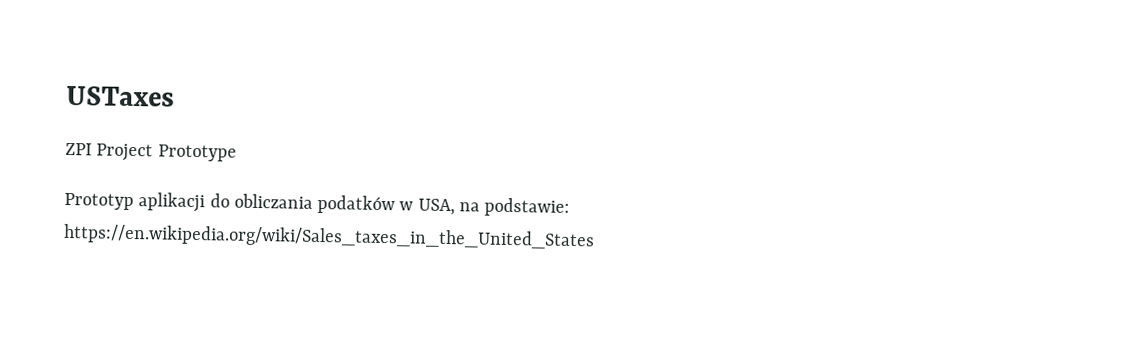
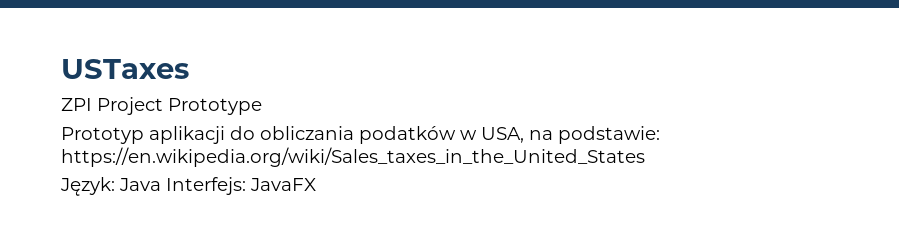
(595, 237) none -> [60,177,316,196] // Język: Java Interfejs: JavaFX

